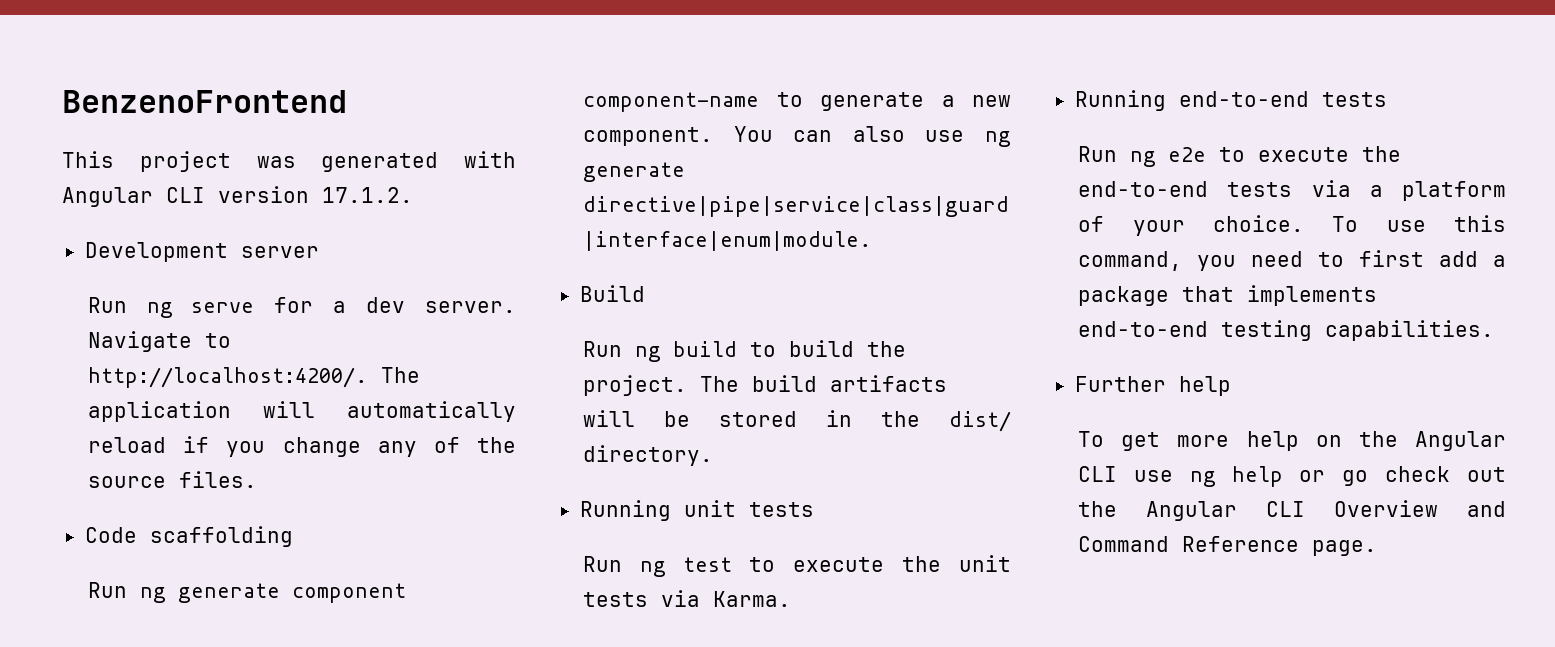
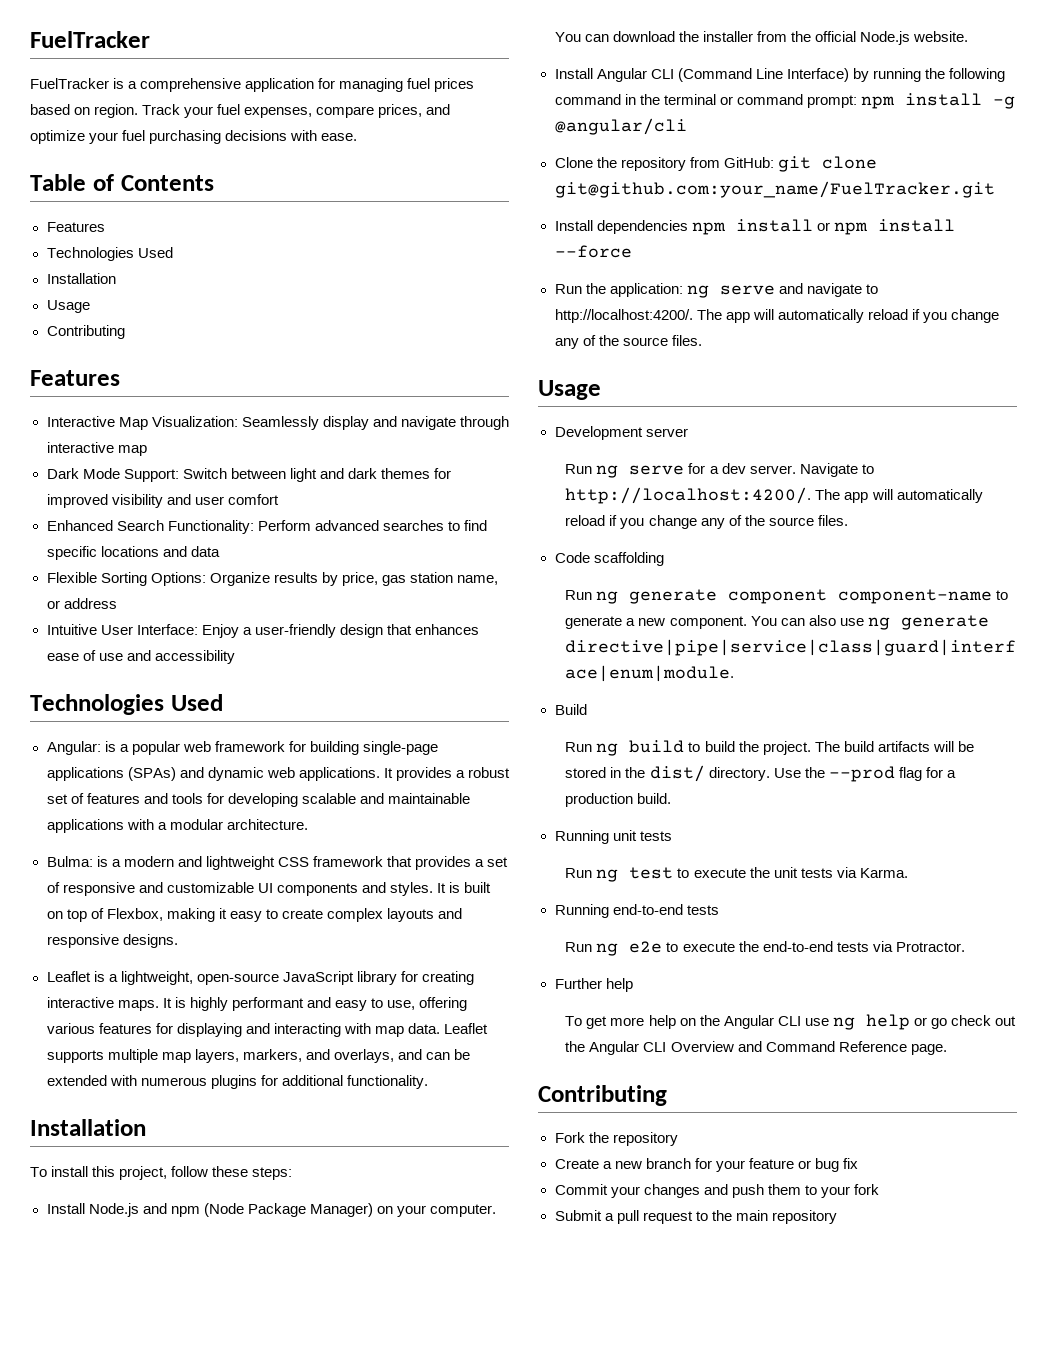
[62,90,347,113] [62,151,516,172] [62,186,413,207] BenzenoFrontend // This project was generated with Angular CLI version 17.1.2. -> [30,31,150,48] [30,78,475,92] [30,104,451,118] [30,130,358,144] [30,174,214,191] [46,222,105,232] [46,247,173,261] [46,273,116,284] [46,300,90,313] [46,325,125,339] [30,370,120,386] [46,416,509,430] [46,442,147,456] [46,468,451,482] [46,494,279,508] [46,520,487,534] [46,546,220,560] [46,572,498,586] [46,598,117,609] [46,624,479,638] [46,650,235,664] [30,694,223,715] [46,741,438,755] [46,767,510,781] [46,793,470,807] [46,819,308,833] [46,856,509,870] [46,882,492,896] [46,908,463,922] [46,934,178,948] [46,971,474,985] [46,997,468,1011] [46,1023,488,1037] [46,1049,470,1063] [46,1075,428,1089] [30,1119,146,1136] [30,1166,293,1180] [46,1203,496,1217] [554,31,968,45] [554,68,1005,82] [554,93,1015,109] [554,118,687,135] [554,156,877,172] [554,181,995,198] [554,219,955,235] [554,245,632,258] [554,283,878,298] [554,309,999,323] [554,335,702,349] [538,380,601,400] FuelTracker // FuelTracker is a comprehensive application for managing fuel prices based on region. Track your fuel expenses, compare prices, and optimize your fuel purchasing decisions with ease. // Table of Contents // Features // Technologies Used // Installation // Usage // Contributing // Features // Interactive Map Visualization: Seamlessly display and navigate through interactive map // Dark Mode Support: Switch between light and dark themes for improved visibility and user comfort // Enhanced Search Functionality: Perform advanced searches to find specific locations and data // Flexible Sorting Options: Organize results by price, gas station name, or address // Intuitive User Interface: Enjoy a user-friendly design that enhances ease of use and accessibility // Technologies Used // Angular: is a popular web framework for building single-page applications (SPAs) and dynamic web applications. It provides a robust set of features and tools for developing scalable and maintainable applications with a modular architecture. // Bulma: is a modern and lightweight CSS framework that provides a set of responsive and customizable UI components and styles. It is built on top of Flexbox, making it easy to create complex layouts and responsive designs. // Leaflet is a lightweight, open-source JavaScript library for creating interactive maps. It is highly performant and easy to use, offering various features for displaying and interacting with map data. Leaflet supports multiple map layers, markers, and overlays, and can be extended with numerous plugins for additional functionality. // Installation // To install this project, follow these steps: // Install Node.js and npm (Node Package Manager) on your computer. You can download the installer from the official Node.js website. // Install Angular CLI (Command Line Interface) by running the following command in the terminal or command prompt: npm install -g @angular/cli // Clone the repository from GitHub: git clone git@github.com:your_name/FuelTracker.git // Install dependencies npm install or npm install --force // Run the application: ng serve and navigate to http://localhost:4200/. The app will automatically reload if you change any of the source files. // Usage
[88,401,232,422] application -> [844,492,869,503] app
(714, 455) none -> [773,766,956,782] [565,793,672,807] Use the --prod flag for a production build.
[1369,181,1506,201] [1078,215,1506,236] [1078,250,1506,271] [1078,285,1378,306] [1078,320,1495,341] a platform of your choice. To use this command, you need to first add a package that implements end-to-end testing capabilities. -> [895,942,965,952] Protractor.
(1378, 548) none -> [538,1085,667,1106] [554,1132,678,1146] [554,1158,858,1172] [554,1184,879,1198] [554,1210,837,1224] // Contributing // Fork the repository // Create a new branch for your feature or bug fix // Commit your changes and push them to your fork // Submit a pull request to the main repository

